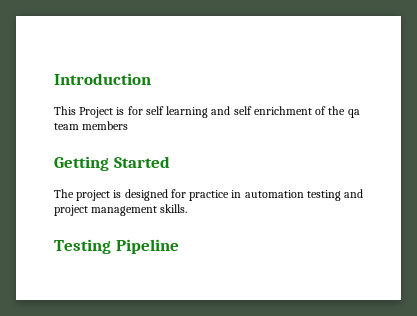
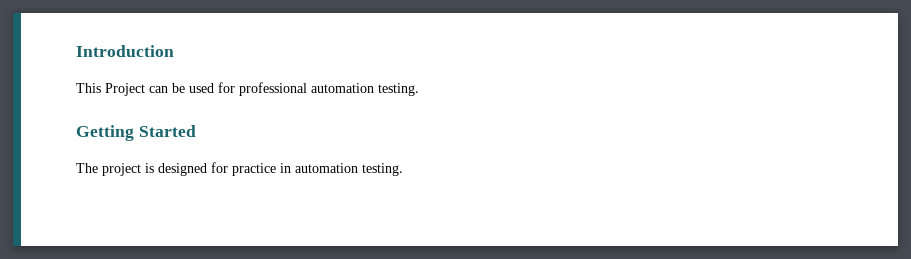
[116,106,360,118] [54,121,129,130] is for self learning and self enrichment of the qa team members -> [149,82,419,96] can be used for professional automation testing.
[306,189,364,201] [54,204,188,216] [54,239,179,254] testing and project management skills. // Testing Pipeline -> [362,163,403,176] testing.

